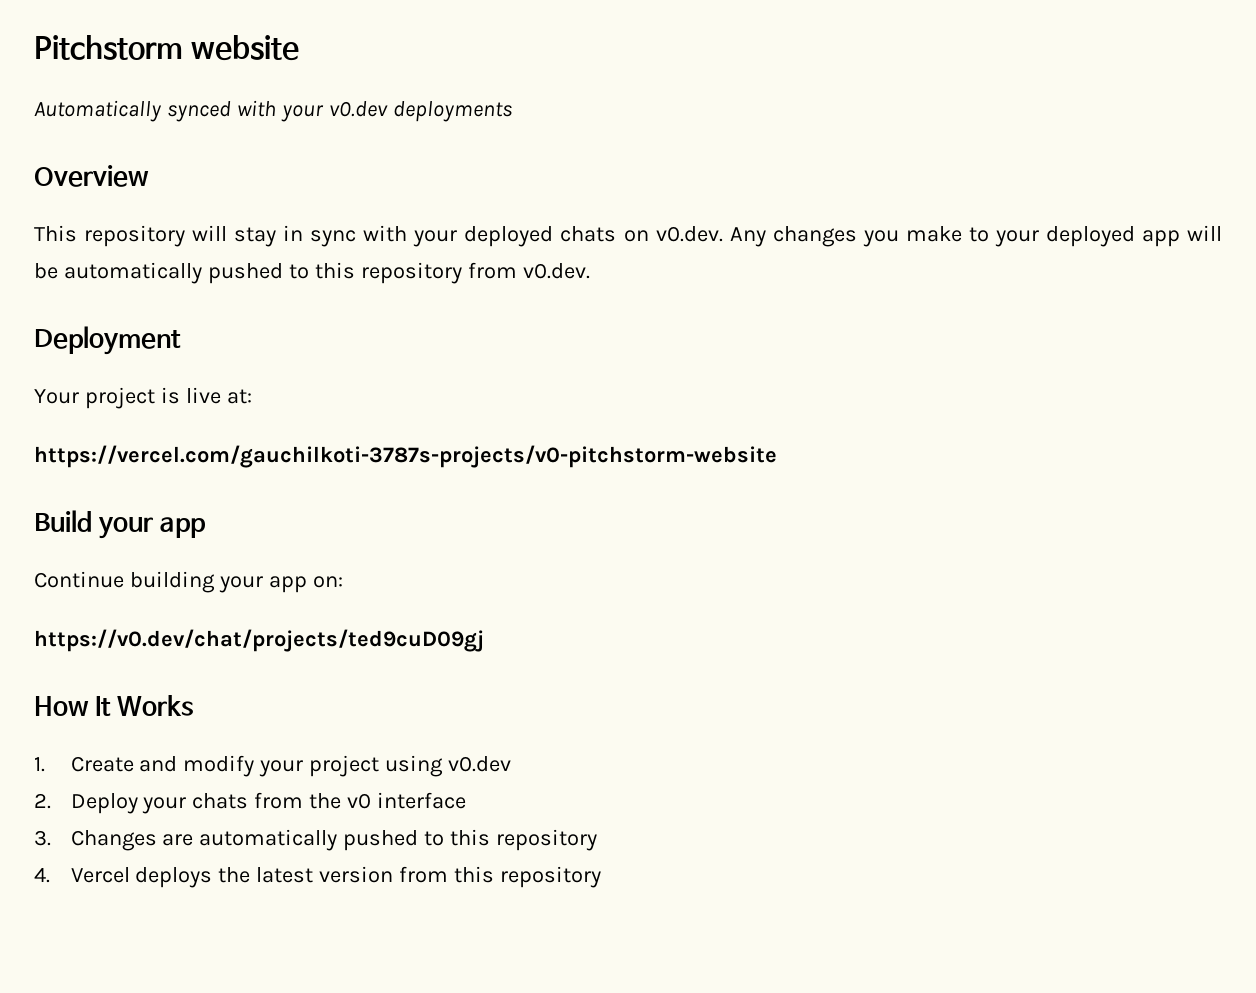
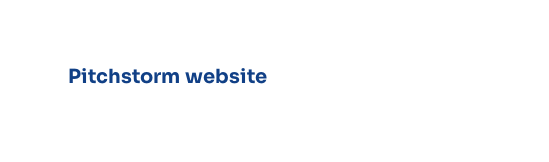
[34,100,512,122] [34,165,149,187] [34,225,1222,247] [34,262,590,284] [34,326,181,355] [34,387,252,409] [34,445,777,468] [34,510,206,539] [34,571,343,593] [34,629,484,652] [34,695,194,716] [34,755,512,777] [34,792,467,814] [34,829,598,851] [34,866,602,888] // Automatically synced with your v0.dev deployments // Overview // This repository will stay in sync with your deployed chats on v0.dev. Any changes you make to your deployed app will be automatically pushed to this repository from v0.dev. // Deployment // Your project is live at: // https://vercel.com/gauchilkoti-3787s-projects/v0-pitchstorm-website // Build your app // Continue building your app on: // https://v0.dev/chat/projects/ted9cuD09gj // How It Works // 1. Create and modify your project using v0.dev // 2. Deploy your chats from the v0 interface // 3. Changes are automatically pushed to this repository // 4. Vercel deploys the latest version from this repository -> (268, 76) none

